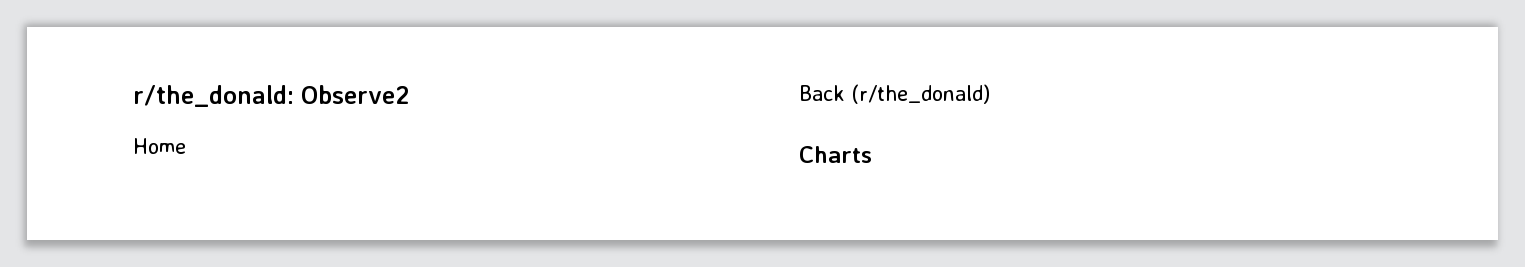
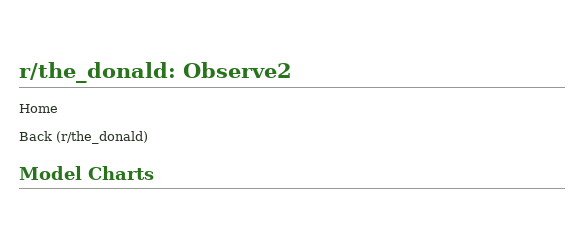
(990, 94) none -> [19,166,82,180] Model

